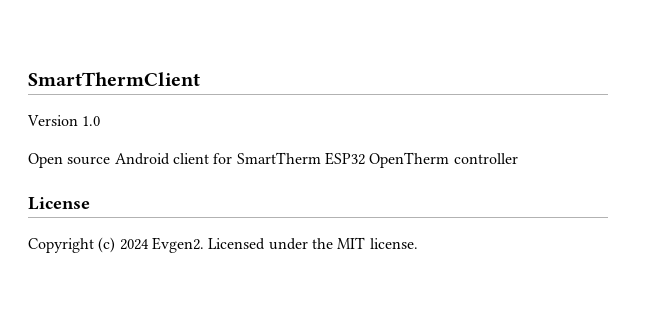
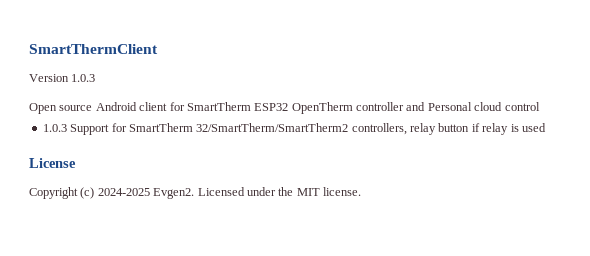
[82,116,101,126] 1.0 -> [71,74,96,82] 1.0.3
(518, 158) none -> [406,102,540,111] [42,123,546,135] and Personal cloud control // 1.0.3 Support for SmartTherm 32/SmartTherm/SmartTherm2 controllers, relay button if relay is used
[119,239,149,250] 2024 -> [97,188,150,196] 2024-2025

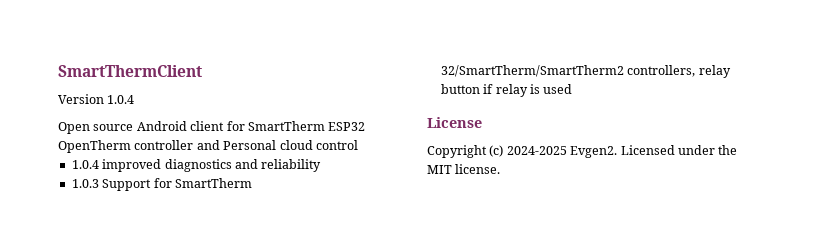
[71,74,96,82] 1.0.3 -> [107,95,135,104] 1.0.4
(540, 106) none -> [71,159,322,172] // 1.0.4 improved diagnostics and reliability

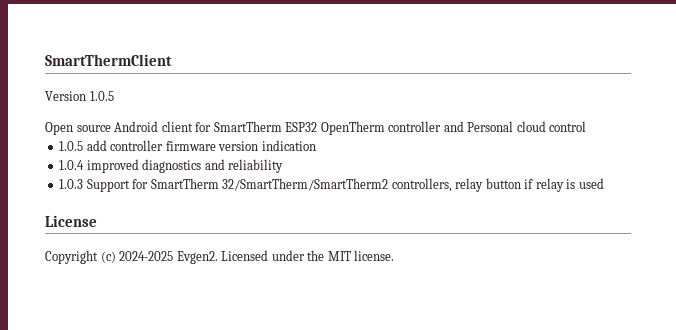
[107,95,135,104] 1.0.4 -> [89,91,114,101] 1.0.5
(358, 145) none -> [59,140,316,151] // 1.0.5 add controller firmware version indication

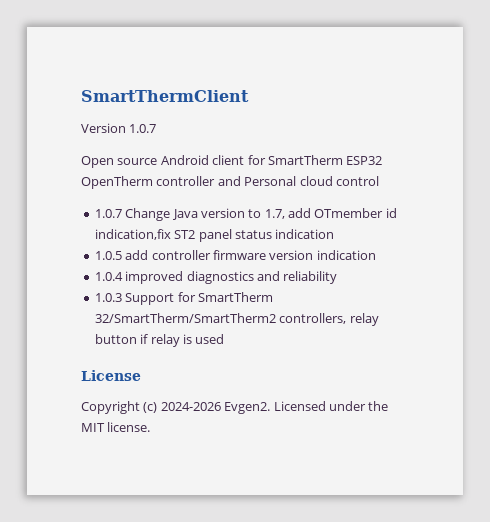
[89,91,114,101] 1.0.5 -> [129,124,157,133] 1.0.7
(587, 126) none -> [94,208,397,221] [94,229,335,242] // 1.0.7 Change Java version to 1.7, add OTmember id indication,fix ST2 panel status indication
[119,251,174,261] 2024-2025 -> [160,402,221,411] 2024-2026

